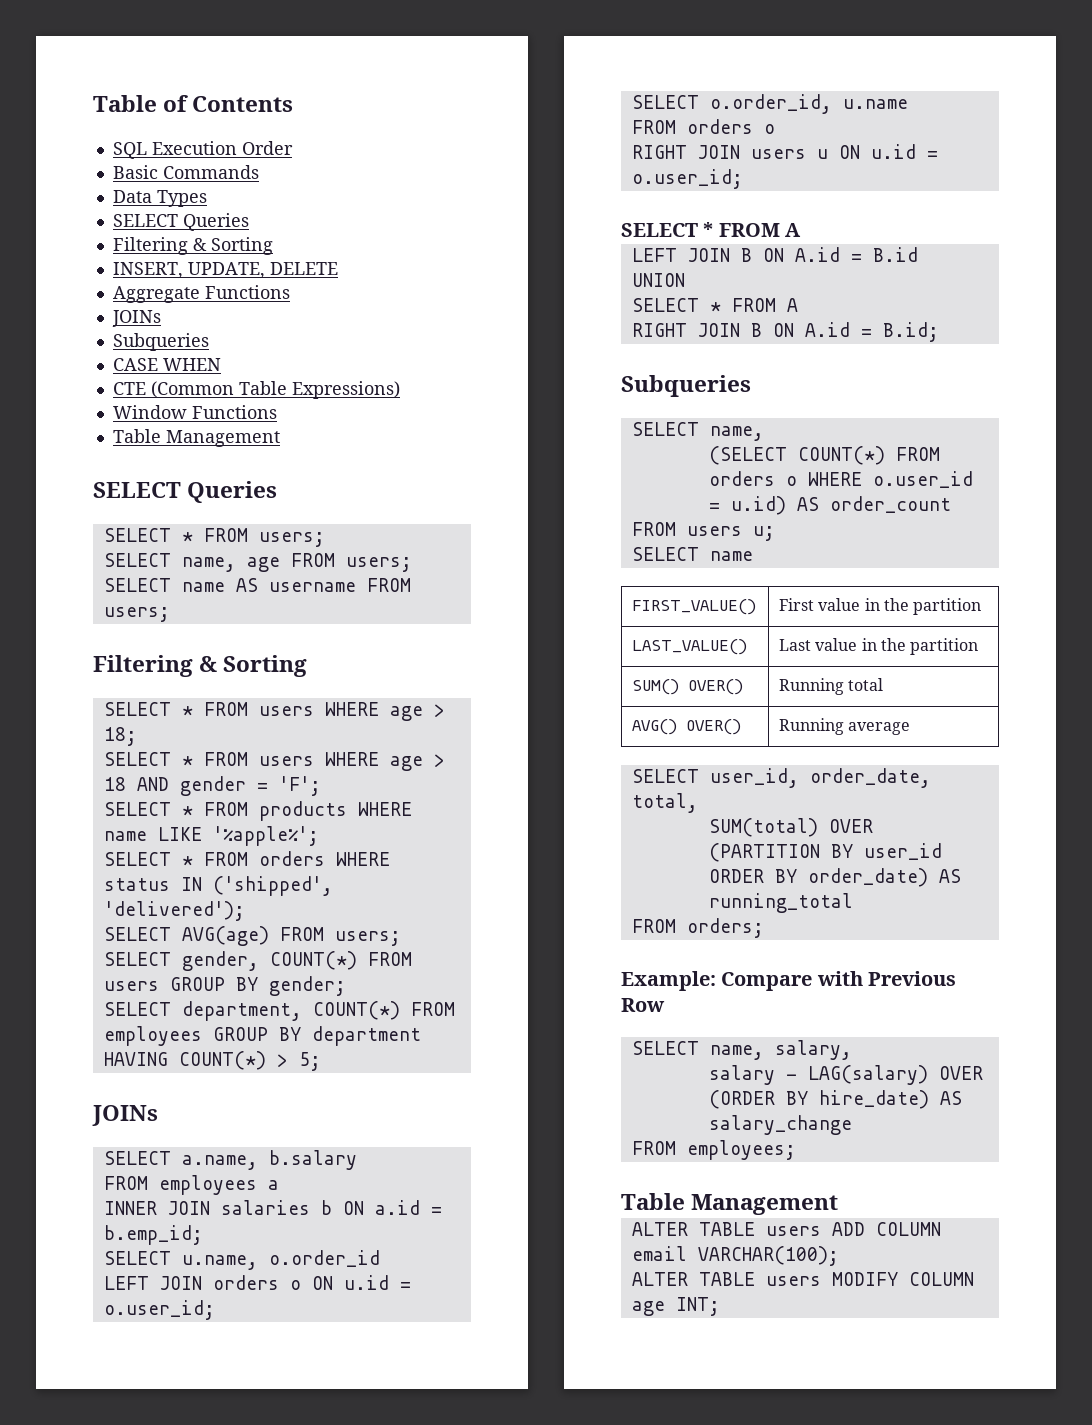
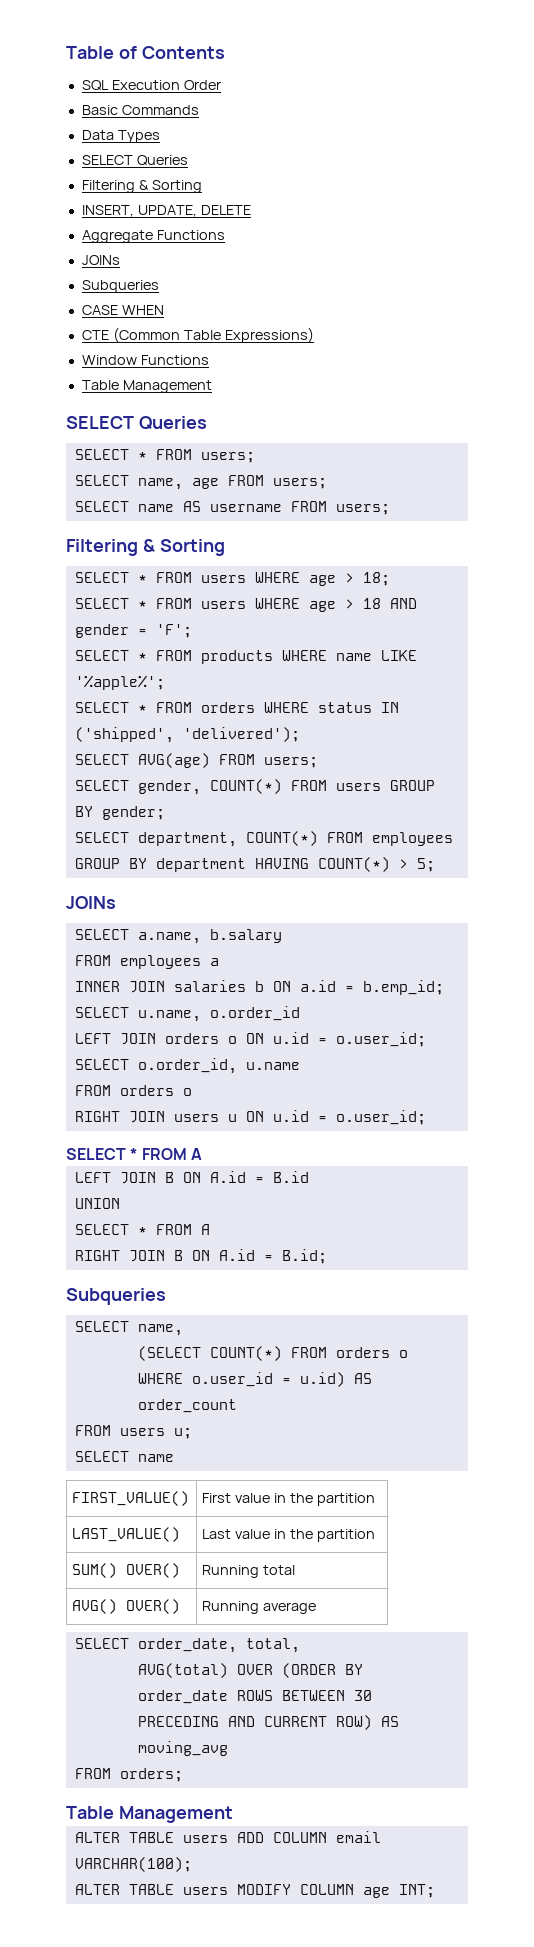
[709,768,799,788] user_id, -> (129, 1643) none
[708,818,873,837] [708,843,942,862] [708,868,961,887] [708,893,853,913] [631,918,764,938] [621,971,957,991] [621,998,665,1012] [631,1040,852,1060] [708,1065,983,1085] [708,1090,962,1109] [708,1115,852,1135] [631,1140,796,1160] SUM(total) OVER (PARTITION BY user_id ORDER BY order_date) AS running_total // FROM orders; // Example: Compare with Previous Row // SELECT name, salary, // salary - LAG(salary) OVER (ORDER BY hire_date) AS salary_change // FROM employees; -> [137,1663,363,1678] [137,1690,372,1704] [137,1715,399,1730] [137,1741,228,1756] [74,1768,183,1782] AVG(total) OVER (ORDER BY order_date ROWS BETWEEN 30 PRECEDING AND CURRENT ROW) AS moving_avg // FROM orders;

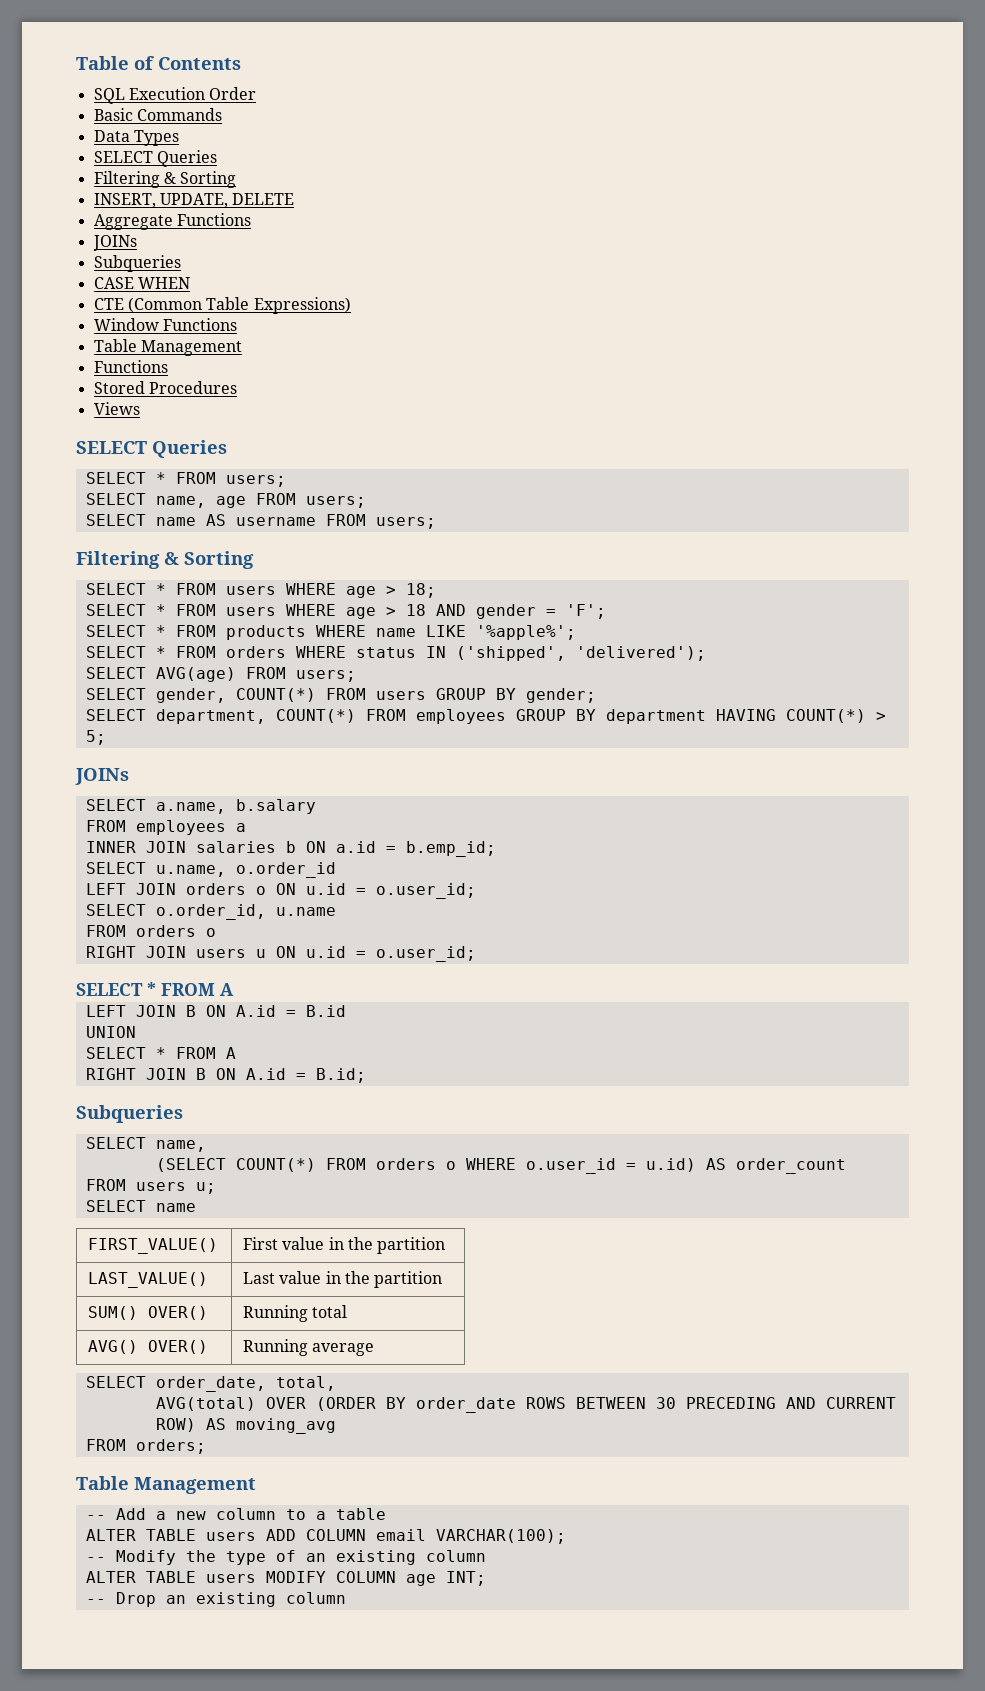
(212, 386) none -> [93,360,168,373] [93,381,237,394] [93,402,140,415] // Functions // Stored Procedures // Views
(233, 1814) none -> [85,1508,386,1520] // -- Add a new column to a table
(192, 1864) none -> [85,1550,486,1565] // -- Modify the type of an existing column
(435, 1891) none -> [85,1592,346,1607] // -- Drop an existing column

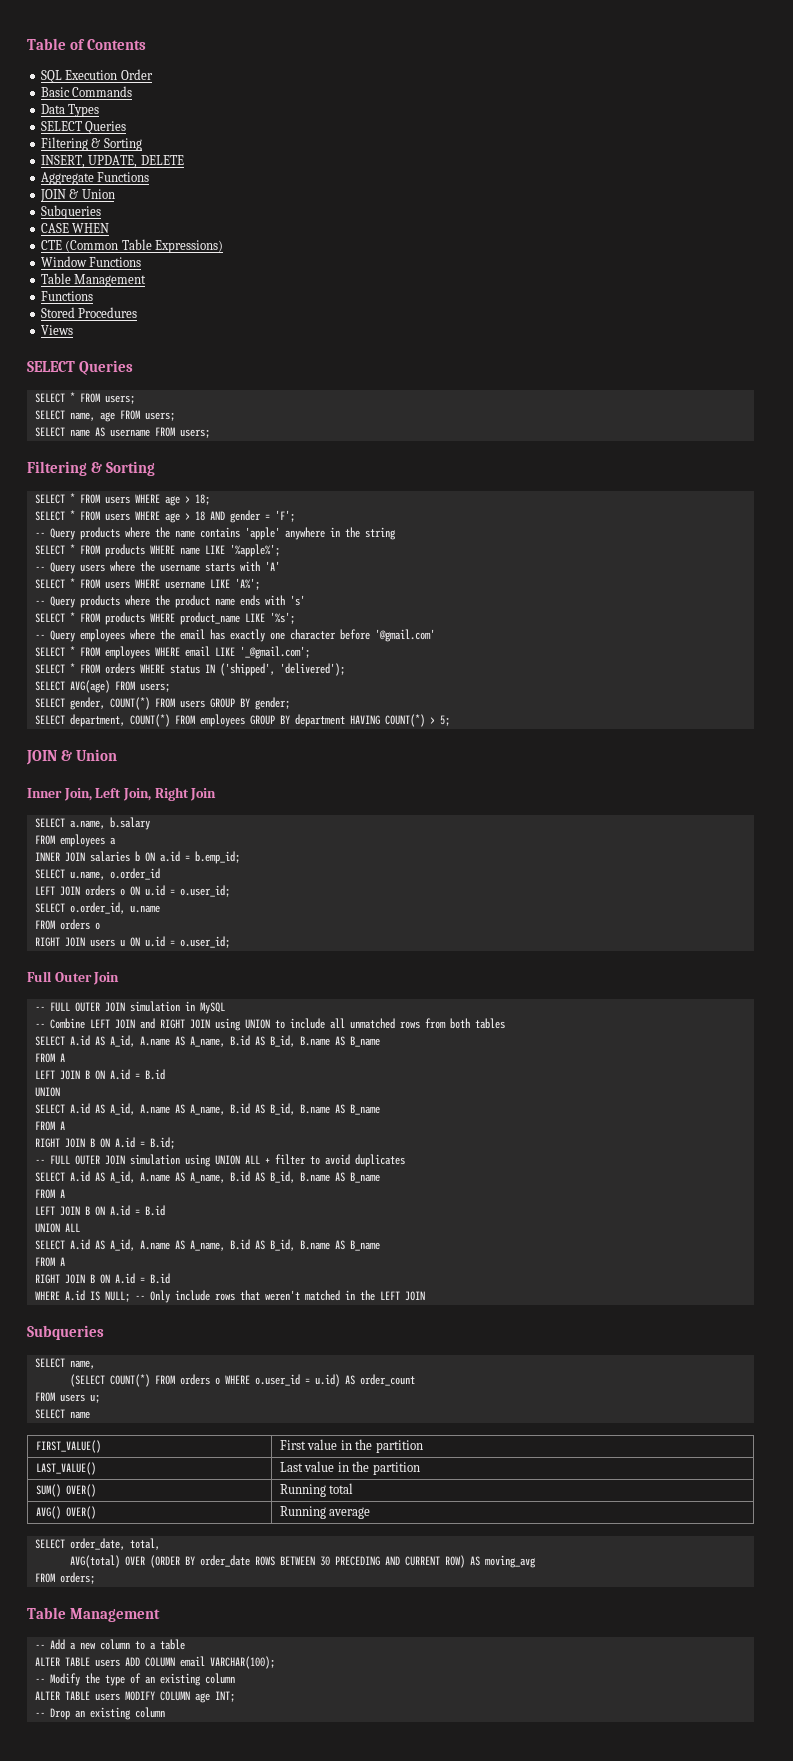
[92,235,137,251] JOINs -> [39,189,115,202] JOIN & Union
(606, 611) none -> [34,527,396,540] // -- Query products where the name contains 'apple' anywhere in the string
(576, 632) none -> [34,561,280,574] [34,578,260,590] [34,595,305,608] [34,612,295,625] [34,629,435,642] [34,646,310,659] // -- Query users where the username starts with 'A' // SELECT * FROM users WHERE username LIKE 'A%'; // -- Query products where the product name ends with 's' // SELECT * FROM products WHERE product_name LIKE '%s'; // -- Query employees where the email has exactly one character before '@gmail.com' // SELECT * FROM employees WHERE email LIKE '_@gmail.com';
[75,768,129,785] JOINs -> [26,749,117,765] [27,787,217,801] JOIN & Union // Inner Join, Left Join, Right Join
[76,982,156,996] SELECT * -> [27,971,120,985] [34,1001,225,1014] [34,1018,505,1031] [34,1035,380,1047] Full Outer Join // -- FULL OUTER JOIN simulation in MySQL // -- Combine LEFT JOIN and RIGHT JOIN using UNION to include all unmatched rows from both tables // SELECT A.id AS A_id, A.name AS A_name, B.id AS B_id, B.name AS B_name //
[155,1047,166,1059] * -> [69,1103,380,1115] A.id AS A_id, A.name AS A_name, B.id AS B_id, B.name AS B_name //
(366, 1075) none -> [34,1154,405,1167] [34,1171,380,1183] [34,1189,65,1199] [34,1205,165,1216] [34,1223,80,1233] [34,1239,380,1251] [34,1257,65,1267] [34,1273,170,1284] [34,1290,425,1303] // -- FULL OUTER JOIN simulation using UNION ALL + filter to avoid duplicates // SELECT A.id AS A_id, A.name AS A_name, B.id AS B_id, B.name AS B_name // FROM A // LEFT JOIN B ON A.id = B.id // UNION ALL // SELECT A.id AS A_id, A.name AS A_name, B.id AS B_id, B.name AS B_name // FROM A // RIGHT JOIN B ON A.id = B.id // WHERE A.id IS NULL; -- Only include rows that weren't matched in the LEFT JOIN

